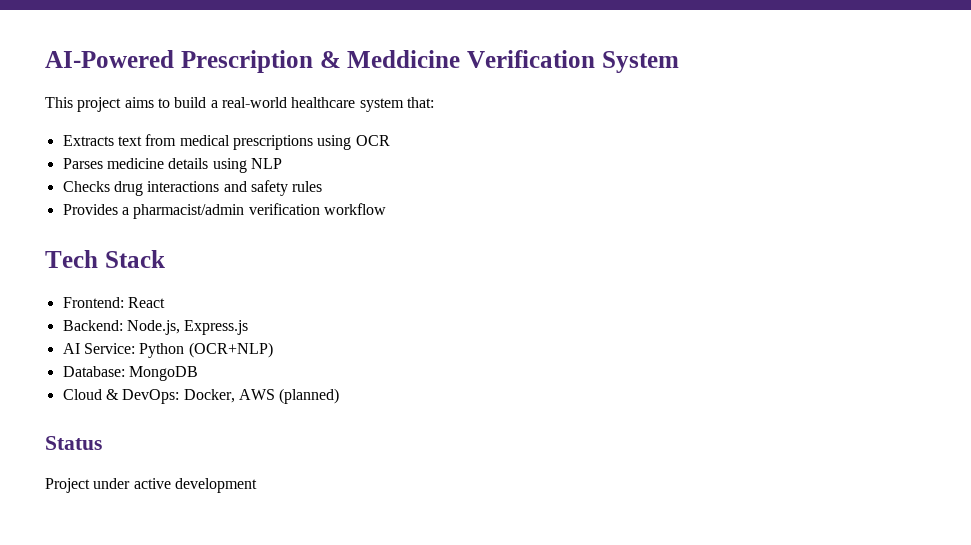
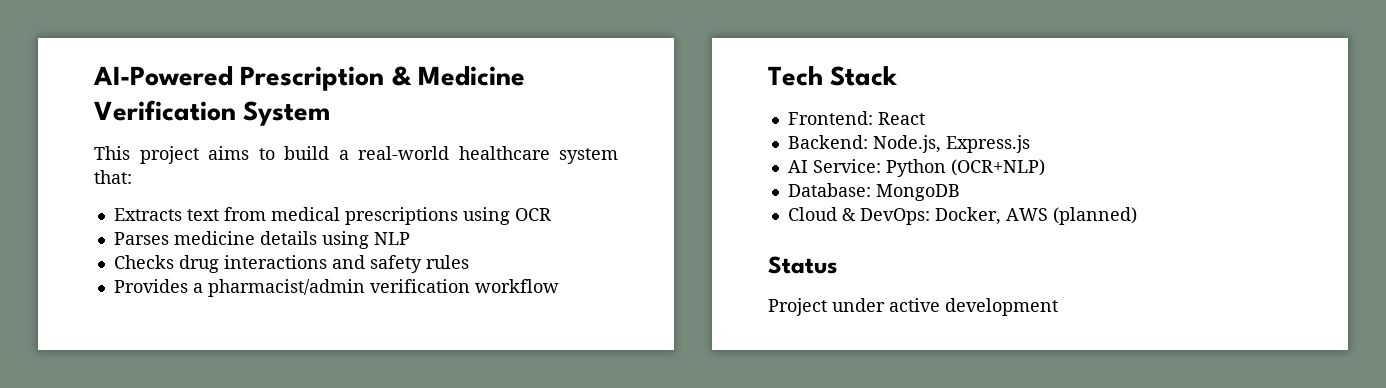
[347,50,461,68] Meddicine -> [418,66,526,86] Medicine

